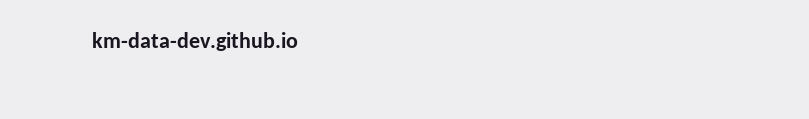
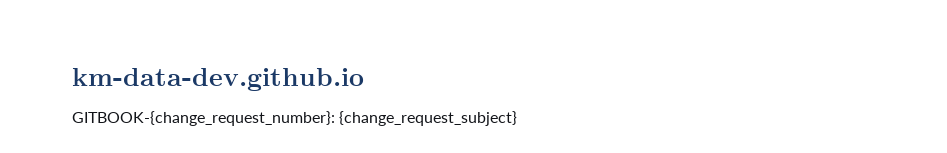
(298, 41) none -> [72,111,518,126] // GITBOOK-{change_request_number}: {change_request_subject}

